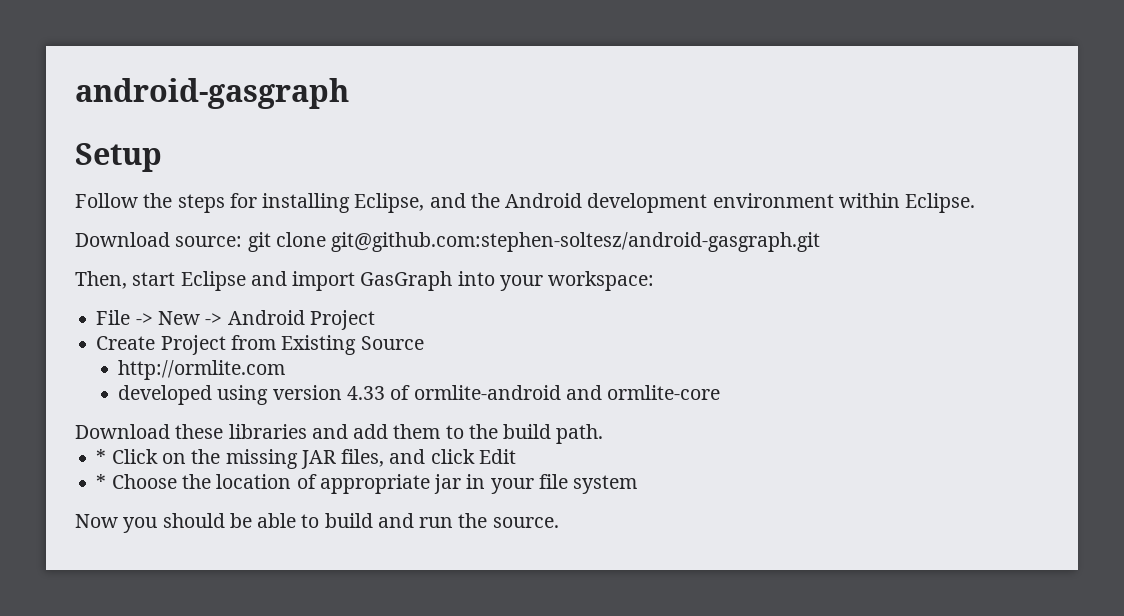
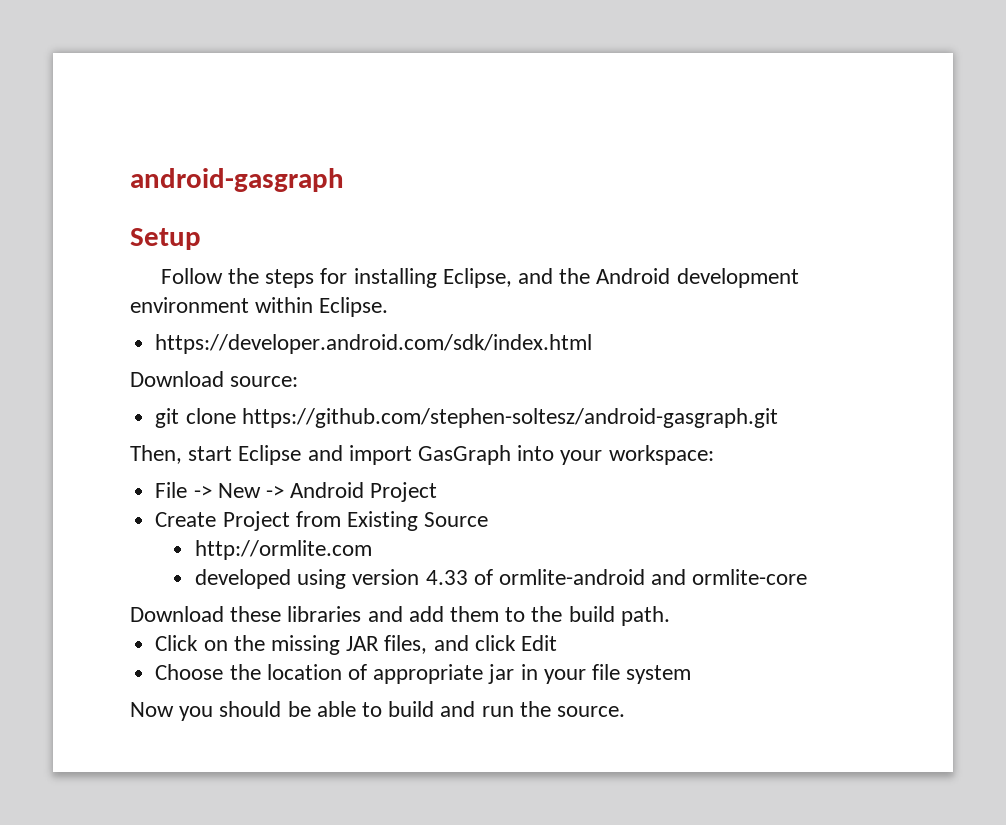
(976, 203) none -> [155,334,593,354] // https://developer.android.com/sdk/index.html
(243, 241) none -> (299, 381) //
[331,232,821,252] git@github.com:stephen-soltesz/android-gasgraph.git -> [241,408,778,428] https://github.com/stephen-soltesz/android-gasgraph.git
[96,449,107,464] * -> (670, 616) none
[96,474,107,489] * -> (557, 643) none

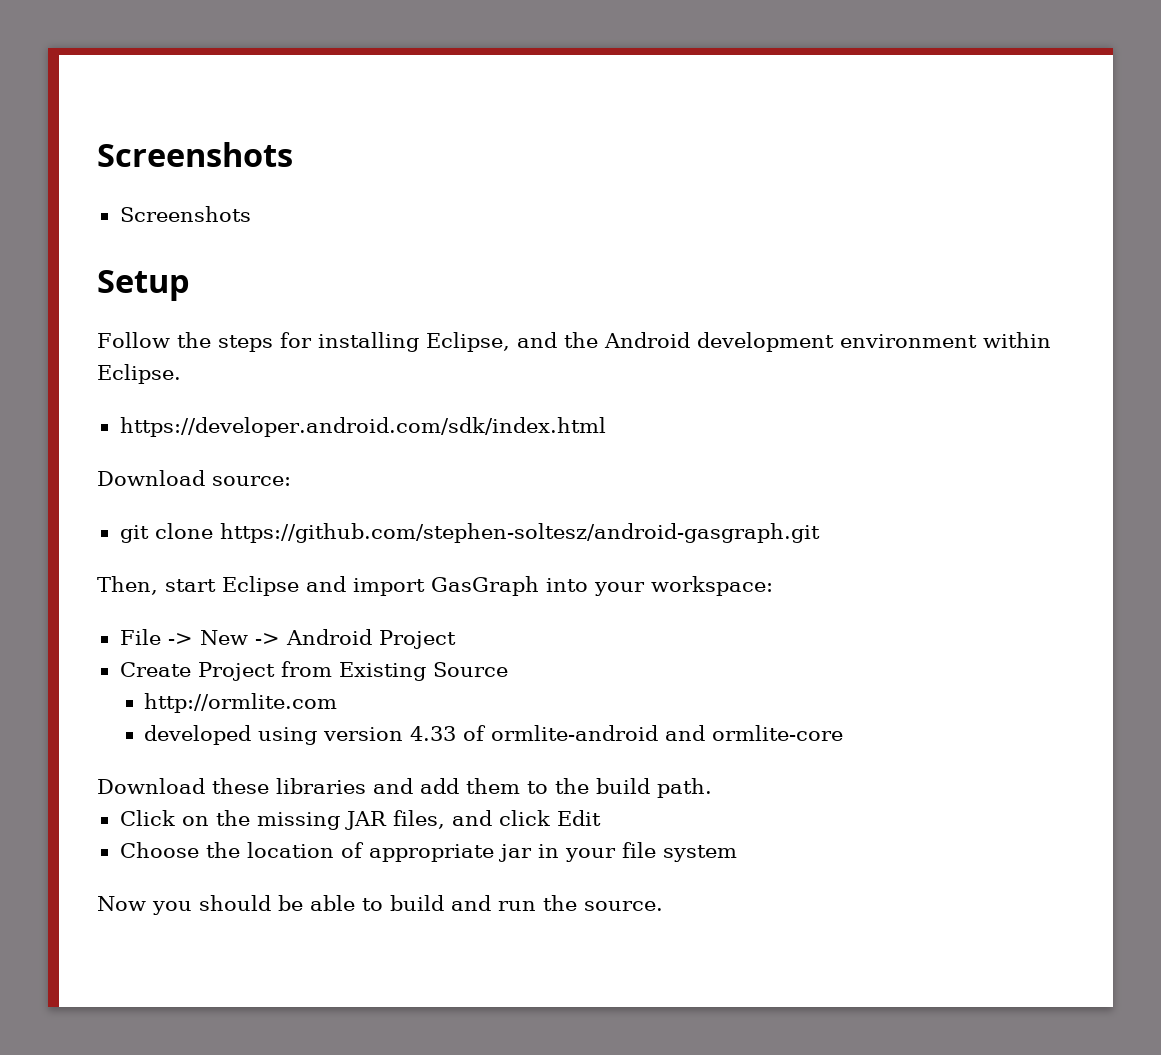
[130,168,344,192] android-gasgraph -> [97,142,293,167] [119,206,251,222] Screenshots // Screenshots

